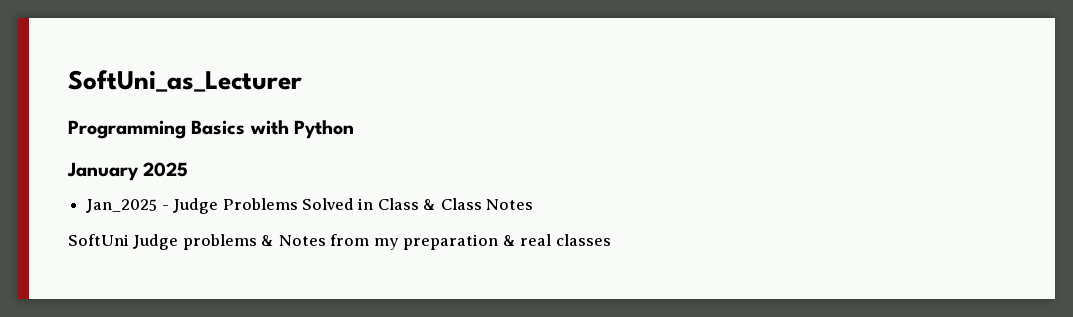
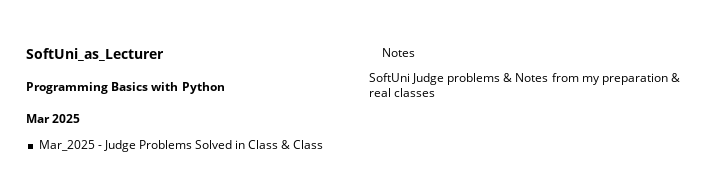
[67,162,139,181] January -> [26,114,50,123] Mar
[86,199,158,213] Jan_2025 -> [38,140,95,151] Mar_2025

